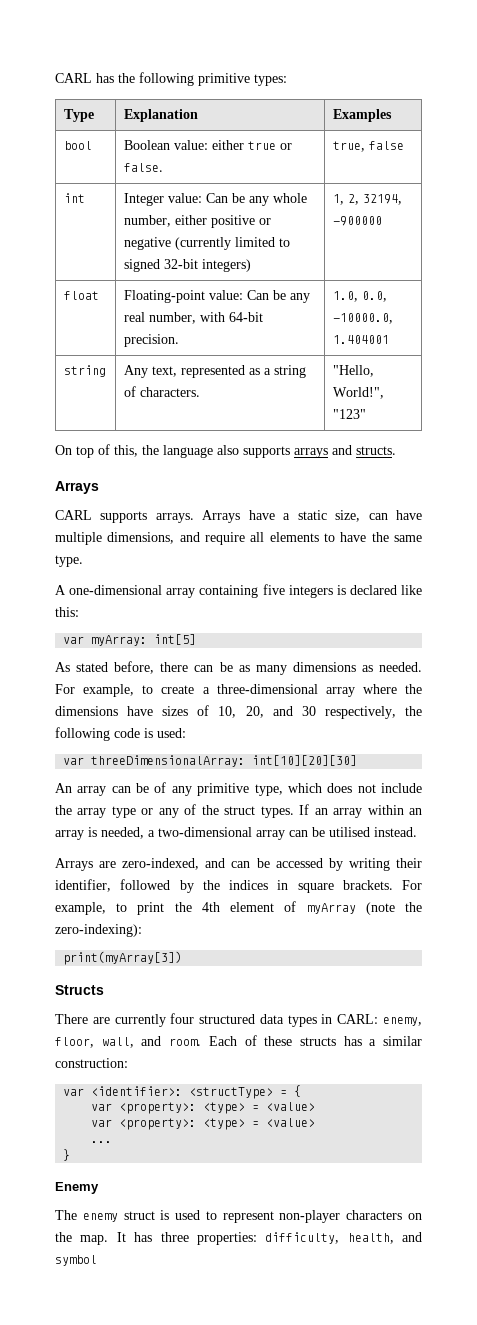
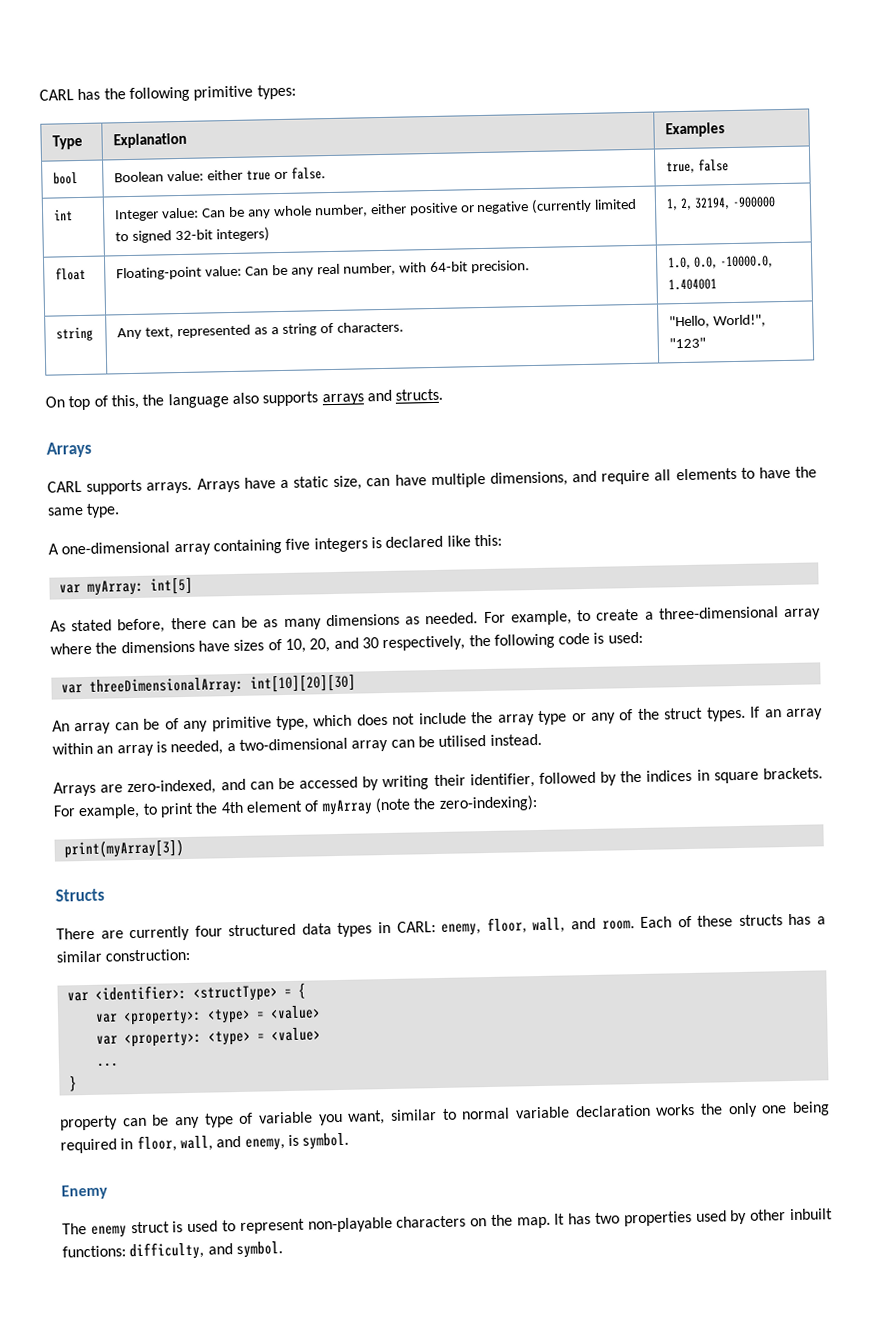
(71, 1155) none -> [60,1101,830,1131] [60,1132,350,1154] // property can be any type of variable you want, similar to normal variable declaration works the only one being required in floor, wall, and enemy, is symbol.
[279,1210,341,1223] non-player -> [307,1216,393,1233] non-playable
[160,1232,422,1245] [55,1255,97,1266] three properties: difficulty, health, and symbol -> [595,1208,833,1227] [62,1241,283,1261] two properties used by other inbuilt functions: difficulty, and symbol.

